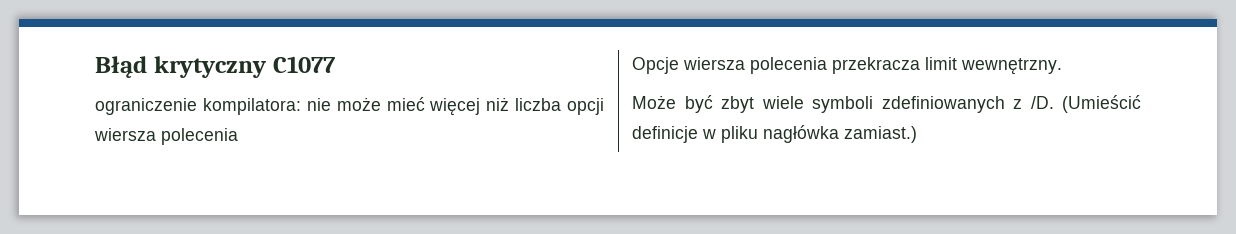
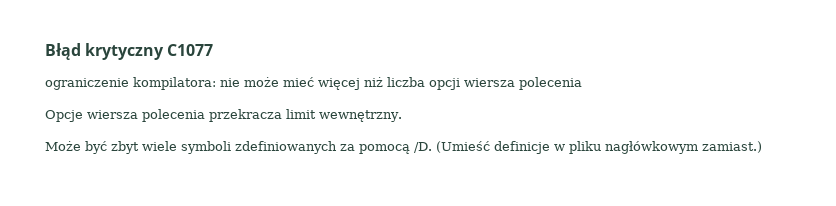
[1013,95,1141,113] z /D. (Umieścić -> [340,141,490,154] za pomocą /D. (Umieść
[763,125,839,143] nagłówka -> [605,141,698,154] nagłówkowym

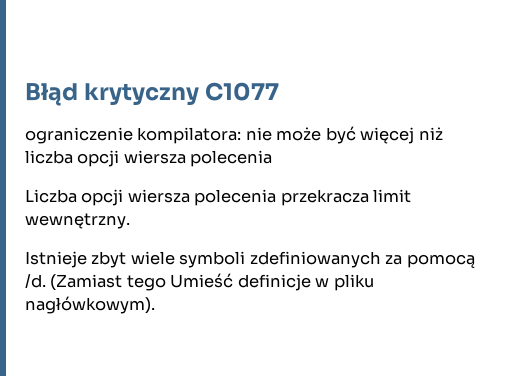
[283,77,314,87] mieć -> [325,126,356,144] być
[45,110,83,122] Opcje -> [25,189,124,206] Liczba opcji
[45,141,107,154] Może być -> [25,251,87,268] Istnieje
[414,141,490,153] /D. (Umieść -> [25,273,234,291] /d. (Zamiast tego Umieść
[605,141,762,154] nagłówkowym zamiast.) -> [25,296,155,314] nagłówkowym).

